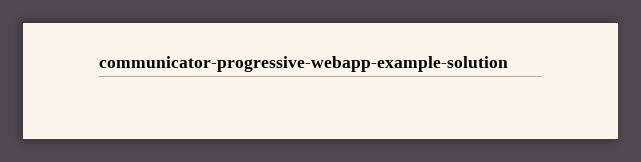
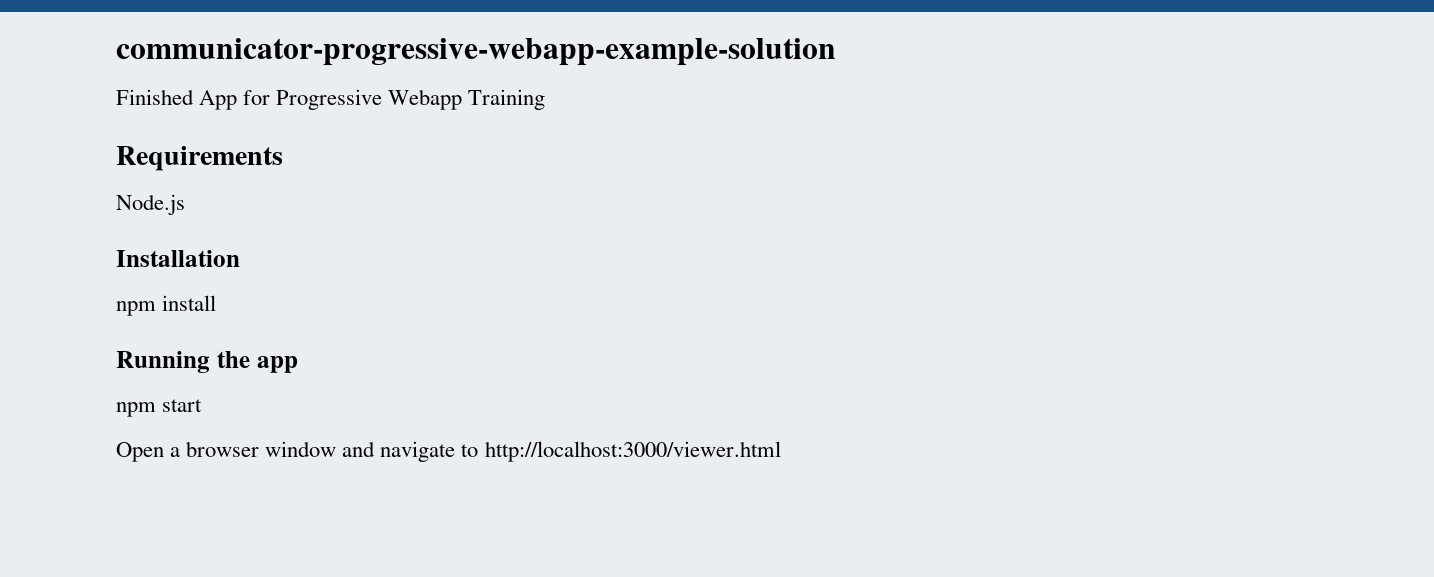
(508, 64) none -> [116,89,546,110] [116,146,283,171] [116,194,185,215] [116,250,240,267] [116,295,217,316] [116,351,298,373] [116,399,203,417] [116,441,781,462] // Finished App for Progressive Webapp Training // Requirements // Node.js // Installation // npm install // Running the app // npm start // Open a browser window and navigate to http://localhost:3000/viewer.html

